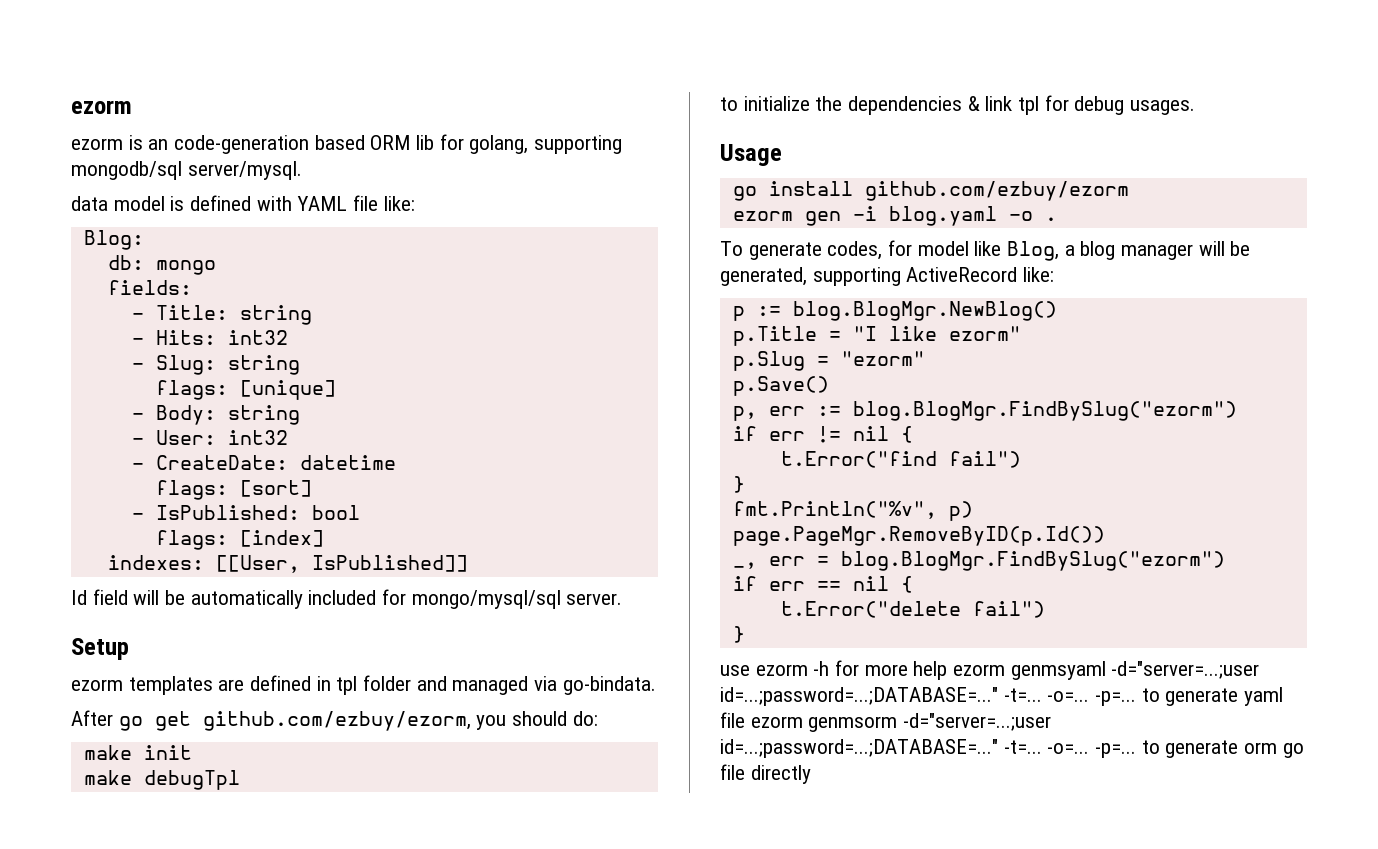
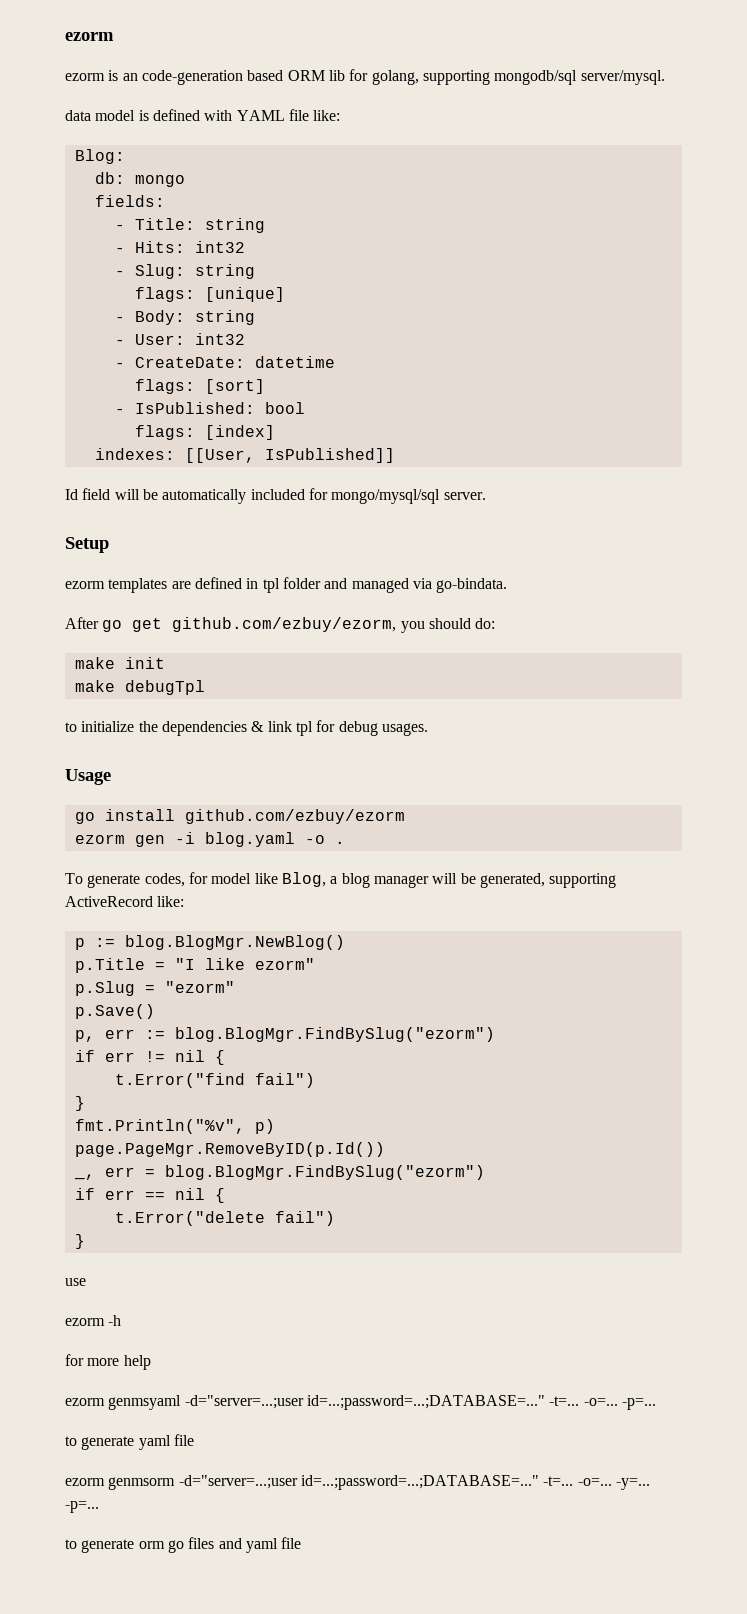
(750, 670) none -> (86, 1282) //
(830, 668) none -> (122, 1320) //
(948, 670) none -> (151, 1362) //
(1137, 698) none -> (656, 1404) //
(745, 720) none -> (194, 1440) //
[1095,743,1137,758] -p=... -> [615,1478,650,1490] [65,1501,99,1513] -y=... -p=... //
[720,764,811,784] file directly -> [188,1537,302,1553] files and yaml file

